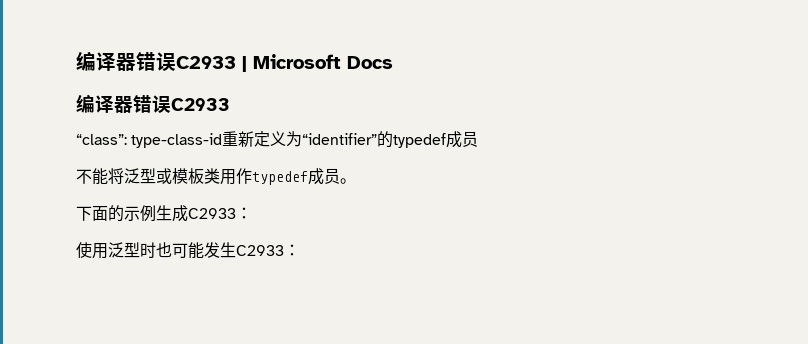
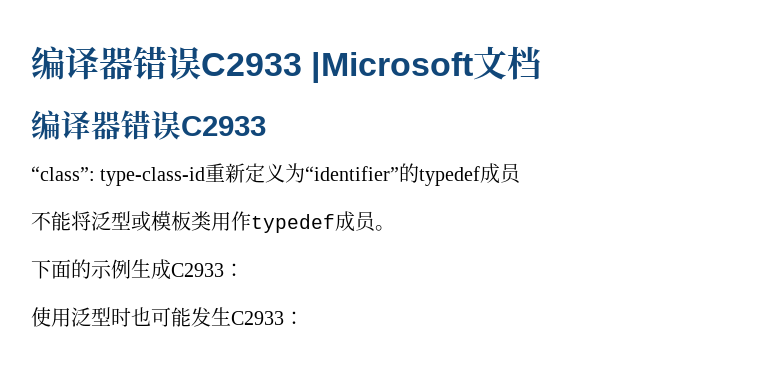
[76,51,393,72] 编译器错误C2933 | Microsoft Docs -> [31,46,542,83] 编译器错误C2933 |Microsoft文档

